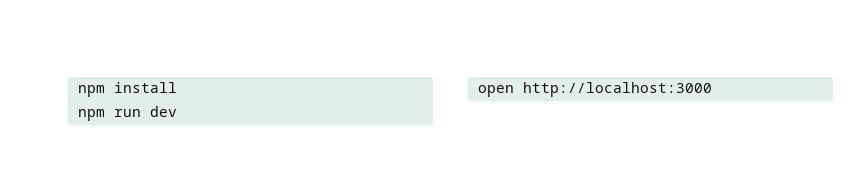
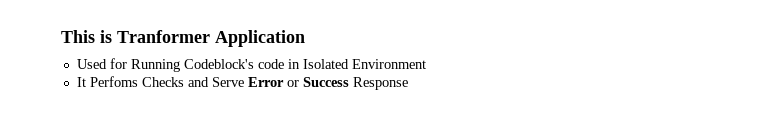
[77,82,177,97] [77,106,177,121] [477,82,712,97] npm install // npm run dev // open http://localhost:3000 -> [61,30,305,47] [76,58,426,72] [76,76,408,90] This is Tranformer Application // Used for Running Codeblock's code in Isolated Environment // It Perfoms Checks and Serve Error or Success Response

